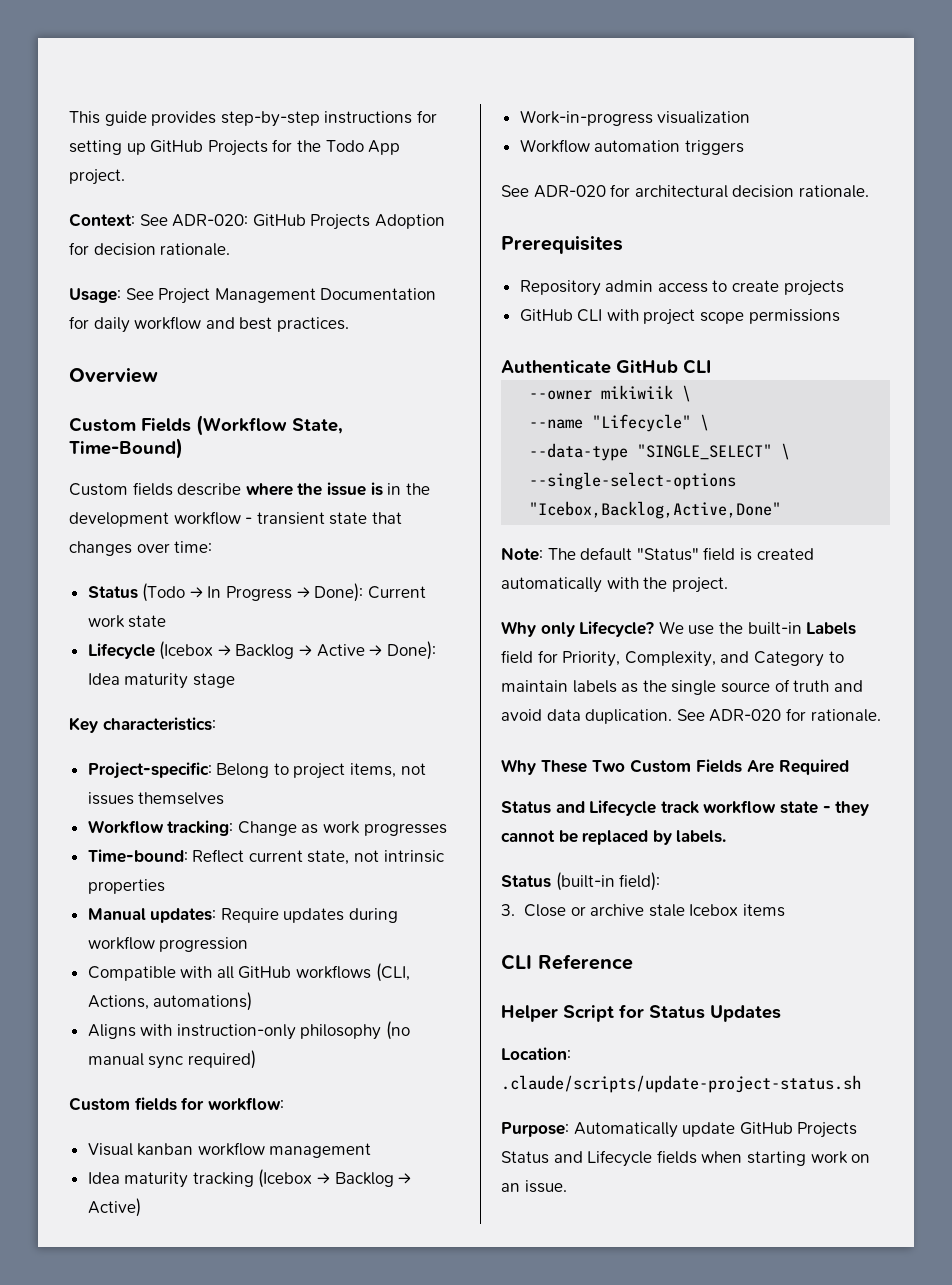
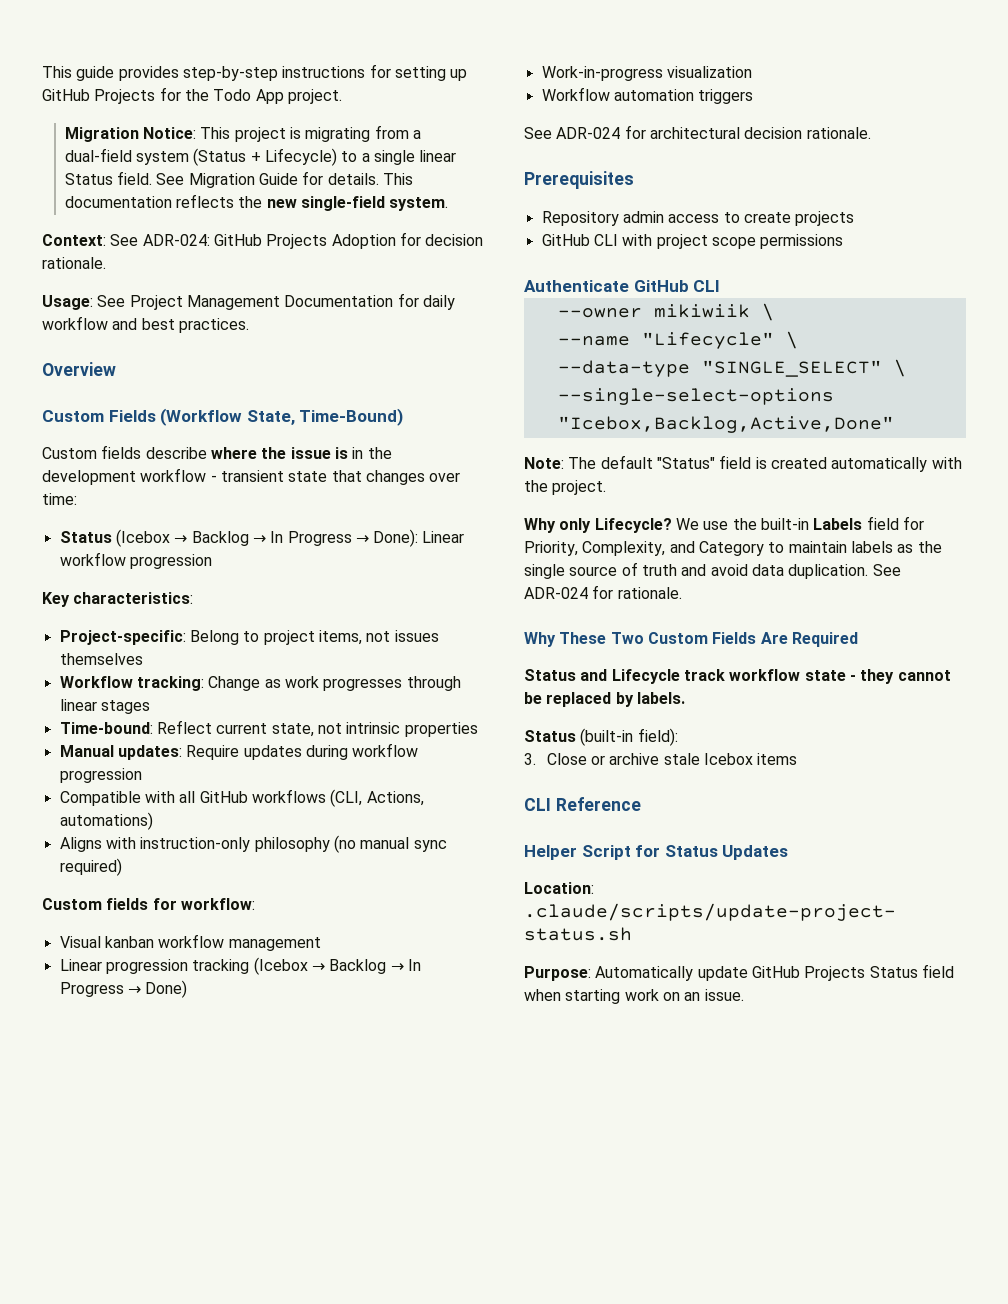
(125, 177) none -> [64,125,421,142] [64,148,457,166] [64,171,413,188] [64,194,449,211] // Migration Notice: This project is migrating from a dual-field system (Status + Lifecycle) to a single linear Status field. See Migration Guide for details. This documentation reflects the new single-field system.
[172,214,249,227] ADR-020: -> [142,234,210,246] ADR-024:
[142,583,186,602] (Todo -> [115,529,249,547] (Icebox → Backlog
[367,586,426,599] [87,615,167,628] [87,641,436,660] [87,673,235,689] Current work state // Lifecycle (Icebox → Backlog → Active → Done): Idea maturity stage -> [422,531,465,543] [59,552,212,569] Linear workflow progression
(447, 829) none -> [406,676,461,691] [59,699,150,714] through linear stages
[87,1172,189,1188] Idea maturity -> [59,959,188,974] Linear progression
[87,1198,141,1217] Active) -> [407,959,421,971] [59,980,188,998] In Progress → Done)
[533,185,606,198] ADR-020 -> [556,127,621,139] ADR-024
[709,709,782,722] ADR-020 -> [524,587,588,599] ADR-024
[553,1150,697,1167] and Lifecycle fields -> [921,964,954,978] field

